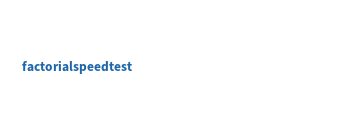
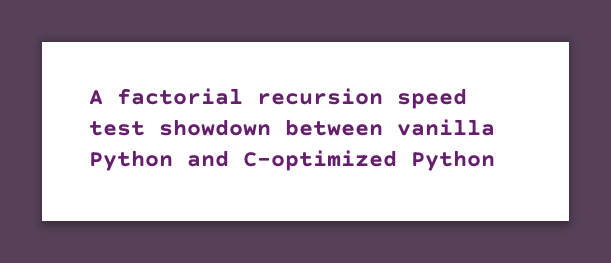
[22,60,132,74] factorialspeedtest -> [89,88,467,109] [89,119,495,136] [89,150,495,171] A factorial recursion speed test showdown between vanilla Python and C-optimized Python

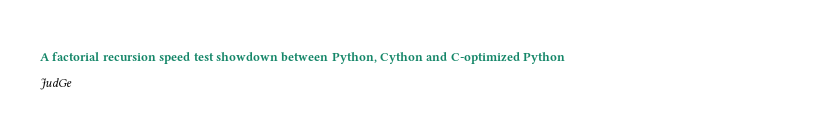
[397,119,495,136] [89,150,173,171] vanilla Python -> [331,52,423,64] Python, Cython
(495, 160) none -> [40,78,72,90] // JudGe

